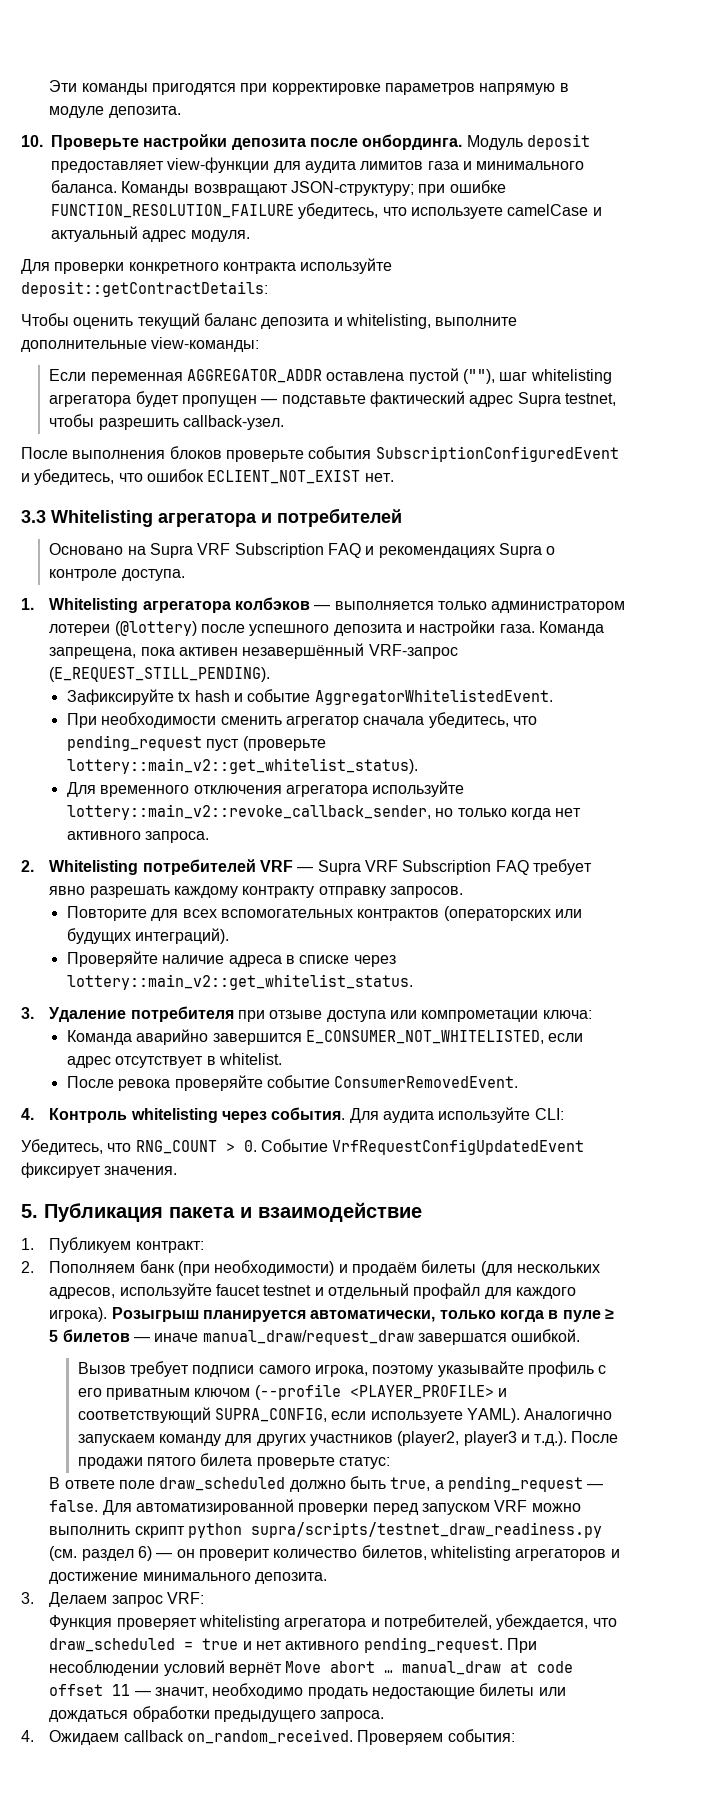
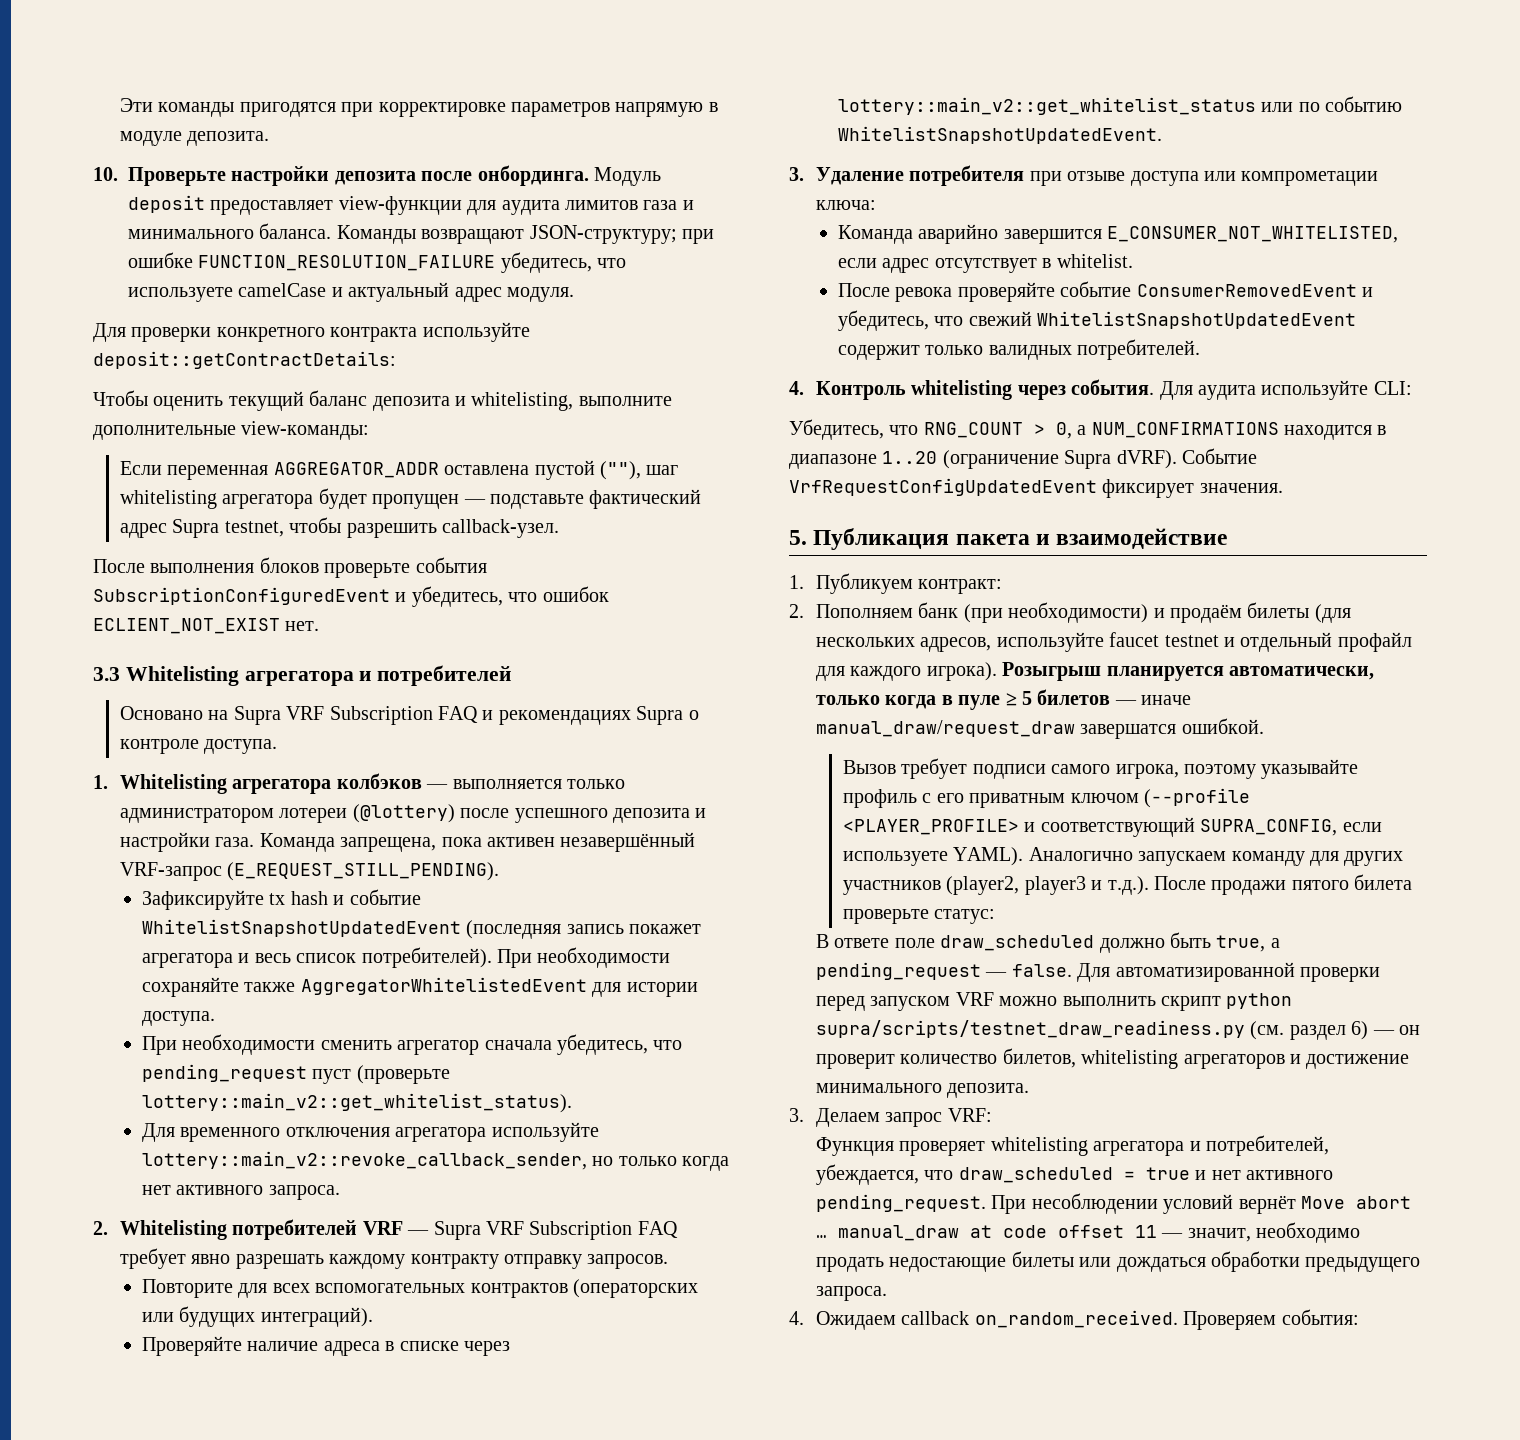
[314,689,553,705] AggregatorWhitelistedEvent. -> [142,919,702,939] [142,947,671,968] [142,977,698,997] [142,1011,216,1026] WhitelistSnapshotUpdatedEvent (последняя запись покажет агрегатора и весь список потребителей). При необходимости сохраняйте также AggregatorWhitelistedEvent для истории доступа.
[66,974,413,990] lottery::main_v2::get_whitelist_status. -> [838,96,1403,115] [838,126,1163,144] lottery::main_v2::get_whitelist_status или по событию WhitelistSnapshotUpdatedEvent.
[334,1076,519,1088] ConsumerRemovedEvent. -> [1136,284,1374,297] [838,310,1357,331] [838,339,1201,360] ConsumerRemovedEvent и убедитесь, что свежий WhitelistSnapshotUpdatedEvent содержит только валидных потребителей.
[243,1140,257,1152] 0. -> [1055,422,1387,440] [789,450,1177,469] 0, а NUM_CONFIRMATIONS находится в диапазоне 1..20 (ограничение Supra dVRF).

